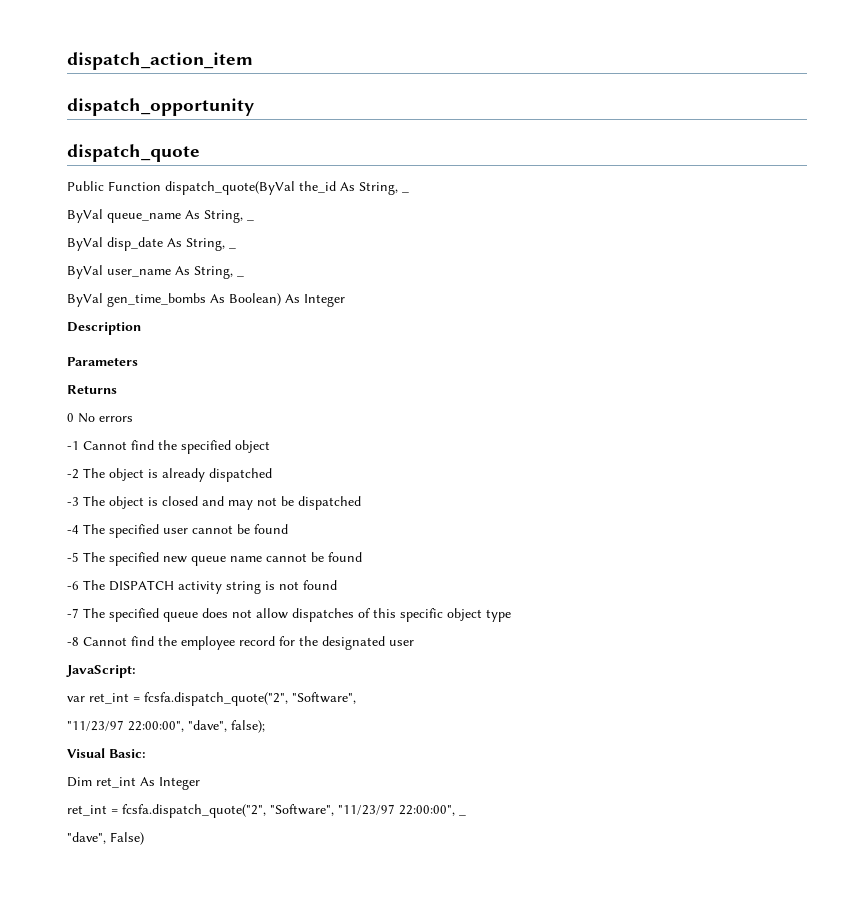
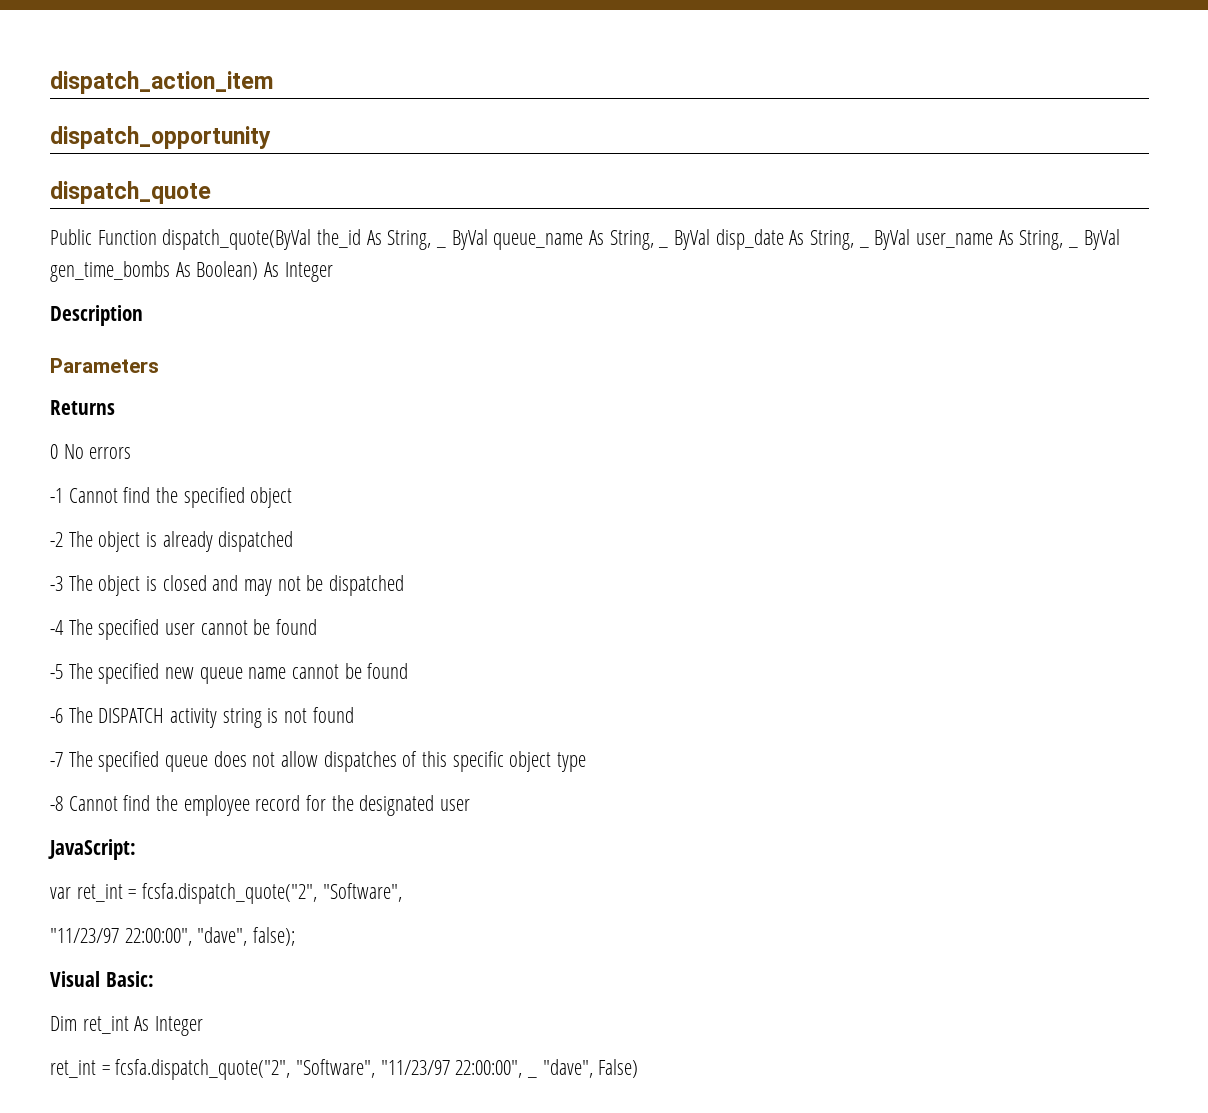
(409, 192) // -> (447, 246) none
(254, 220) // -> (669, 246) none
(236, 248) // -> (869, 246) none
(244, 276) // -> (1079, 246) none
(466, 815) // -> (538, 1076) none

